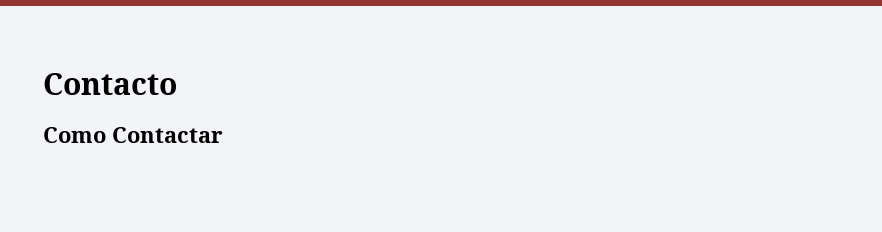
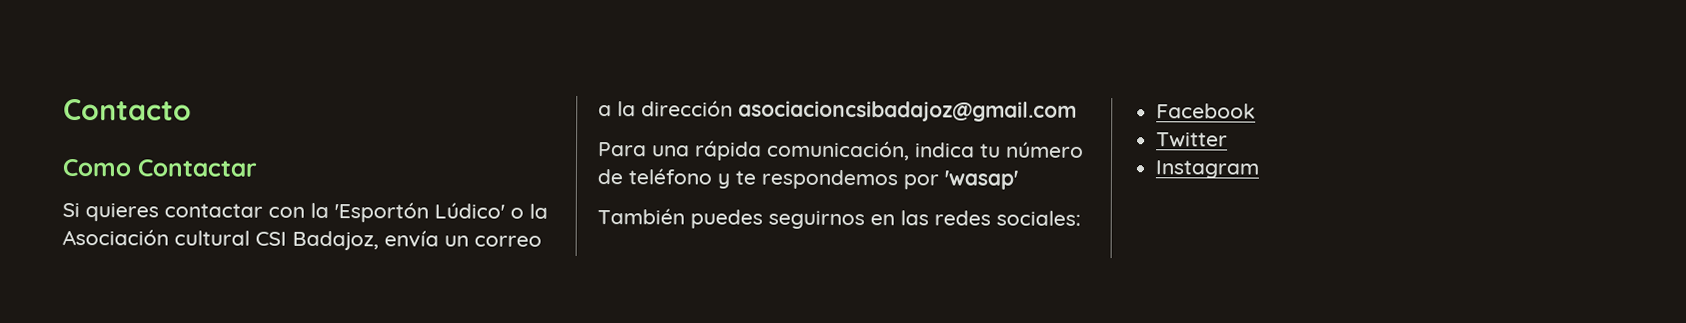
(223, 135) none -> [62,202,548,223] [62,229,542,251] [598,100,1077,122] [598,140,1084,161] [597,168,1018,190] [597,208,1081,230] [1156,103,1257,119] [1156,132,1229,148] [1155,160,1261,179] // Si quieres contactar con la 'Esportón Lúdico' o la Asociación cultural CSI Badajoz, envía un correo a la dirección asociacioncsibadajoz@gmail.com // Para una rápida comunicación, indica tu número de teléfono y te respondemos por 'wasap' // También puedes seguirnos en las redes sociales: // Facebook // Twitter // Instagram

